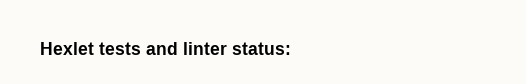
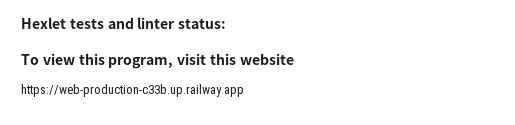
(291, 48) none -> [21,53,294,69] [21,84,244,97] // To view this program, visit this website // https://web-production-c33b.up.railway.app

